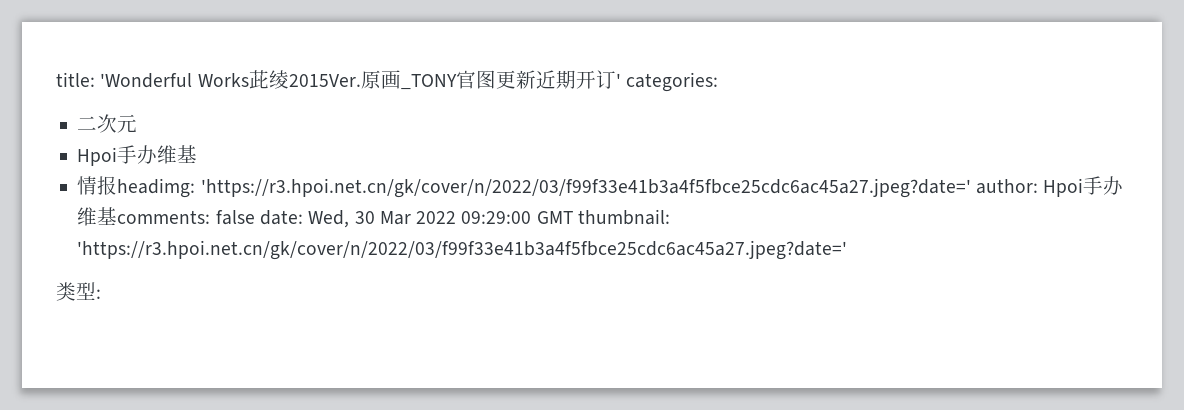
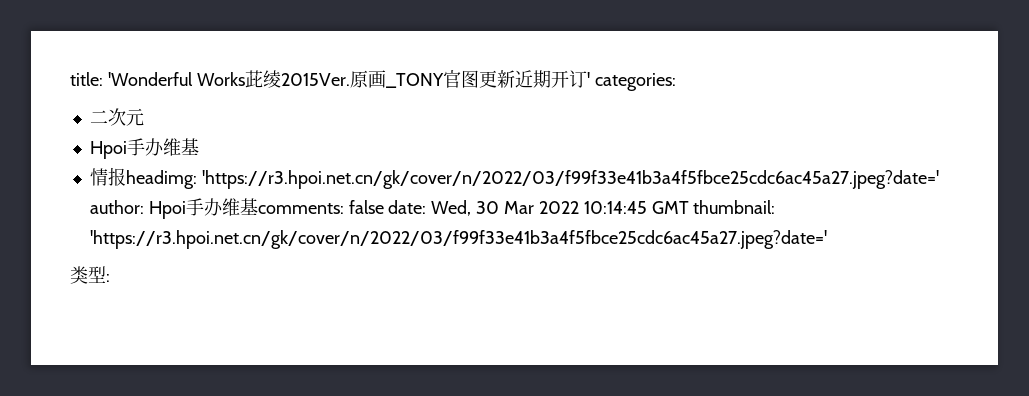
[461,211,532,224] 09:29:00 -> [583,201,647,214] 10:14:45

